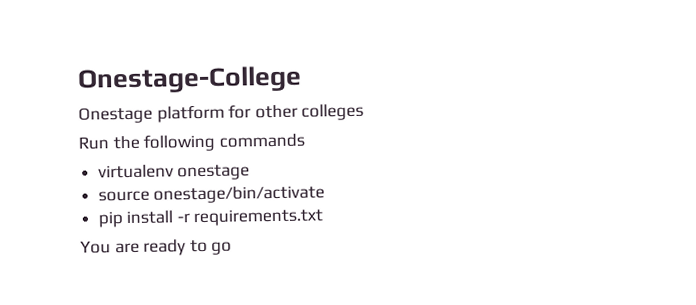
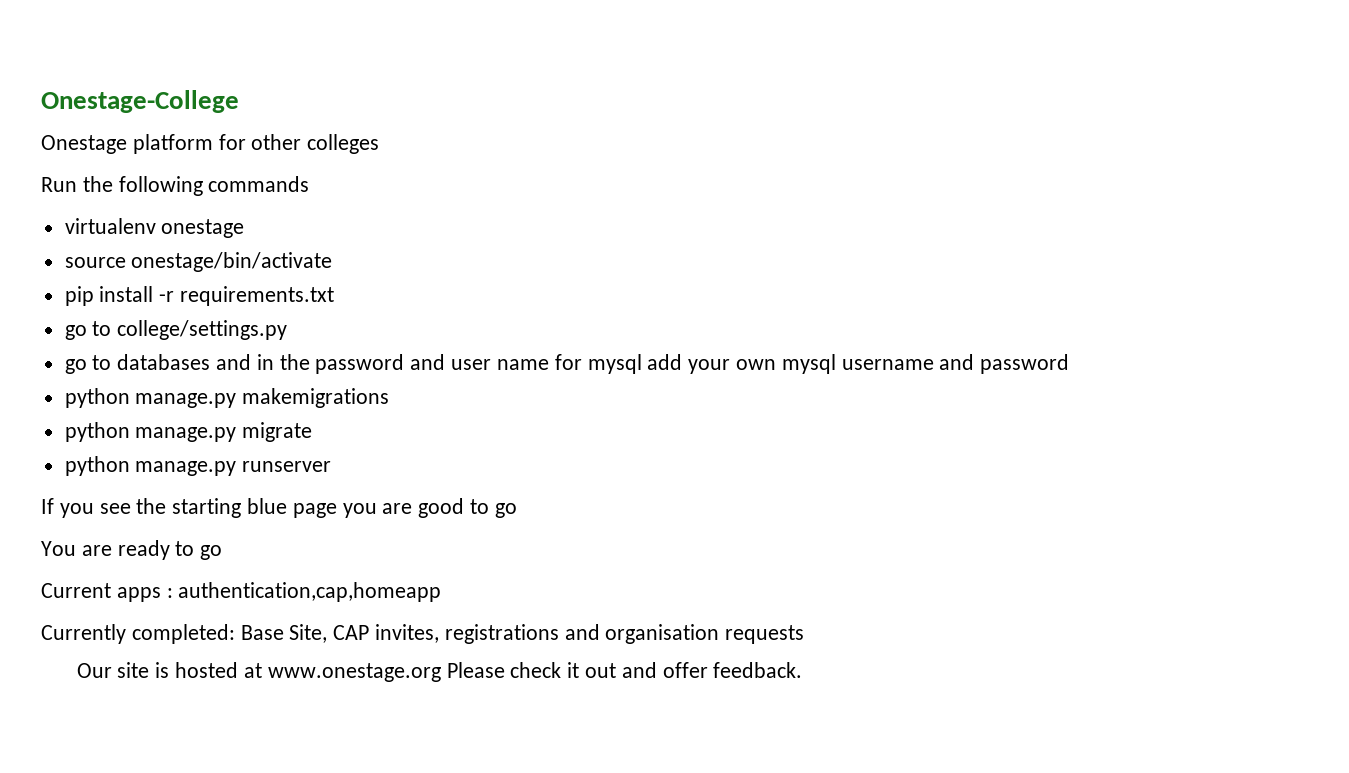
(324, 217) none -> [64,320,288,340] [64,354,1070,374] [64,388,390,408] [64,422,313,442] [64,456,332,476] [41,498,517,518] // go to college/settings.py // go to databases and in the password and user name for mysql add your own mysql username and password // python manage.py makemigrations // python manage.py migrate // python manage.py runserver // If you see the starting blue page you are good to go
(233, 248) none -> [41,582,442,602] [41,624,805,644] [76,662,803,682] // Current apps : authentication,cap,homeapp // Currently completed: Base Site, CAP invites, registrations and organisation requests // Our site is hosted at www.onestage.org Please check it out and offer feedback.

